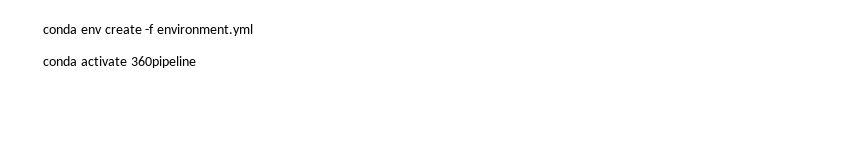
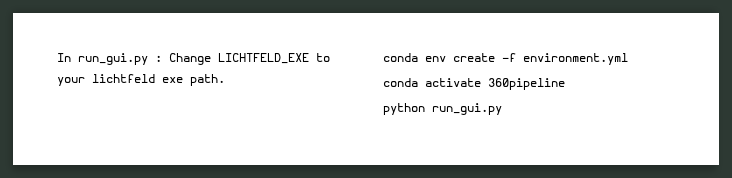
(43, 29) none -> [57,53,330,65] [57,74,225,86] In run_gui.py : Change LICHTFELD_EXE to your lichtfeld exe path. //
(196, 62) none -> [383,103,502,115] // python run_gui.py

